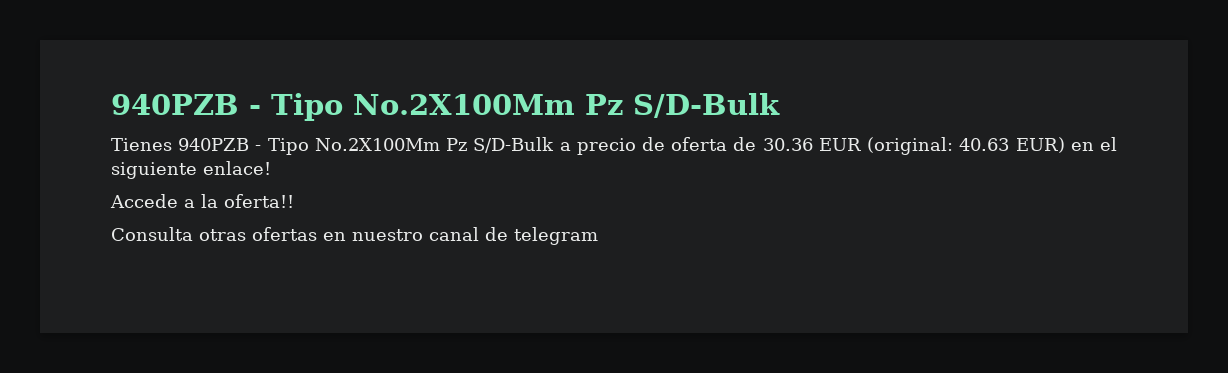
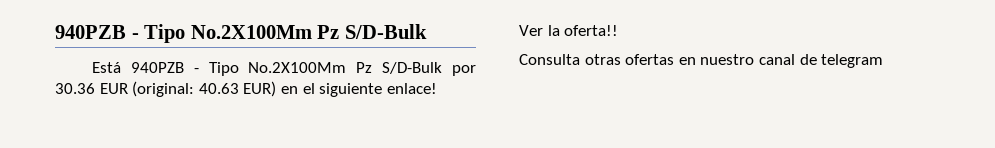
[111,137,757,155] Tienes 940PZB - Tipo No.2X100Mm Pz S/D-Bulk a precio de oferta de -> [92,62,477,76] Está 940PZB - Tipo No.2X100Mm Pz S/D-Bulk por
[110,194,195,208] Accede a -> [519,25,543,36] Ver

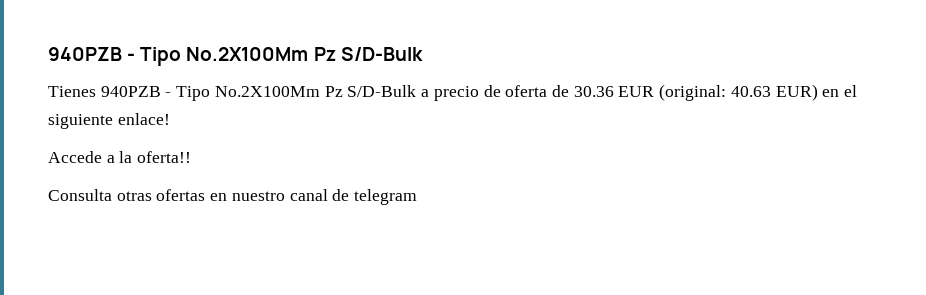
[92,62,477,76] Está 940PZB - Tipo No.2X100Mm Pz S/D-Bulk por -> [48,85,569,101] Tienes 940PZB - Tipo No.2X100Mm Pz S/D-Bulk a precio de oferta de
[519,25,543,36] Ver -> [48,151,115,163] Accede a

